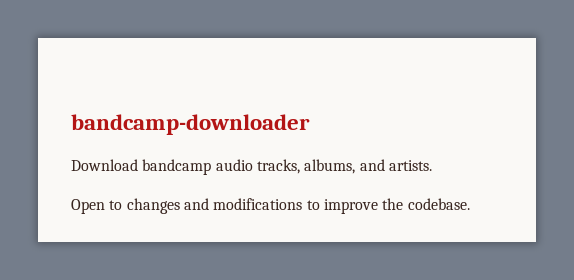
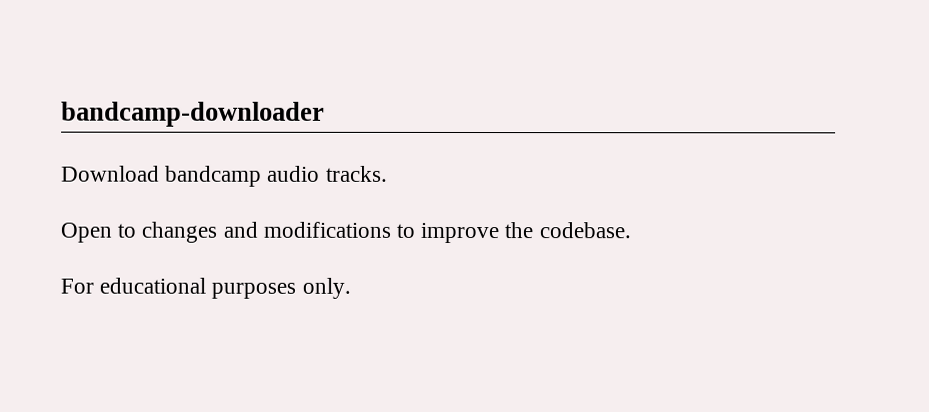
[256,159,432,174] tracks, albums, and artists. -> [325,165,388,182] tracks.
(470, 204) none -> [60,277,351,299] // For educational purposes only.

